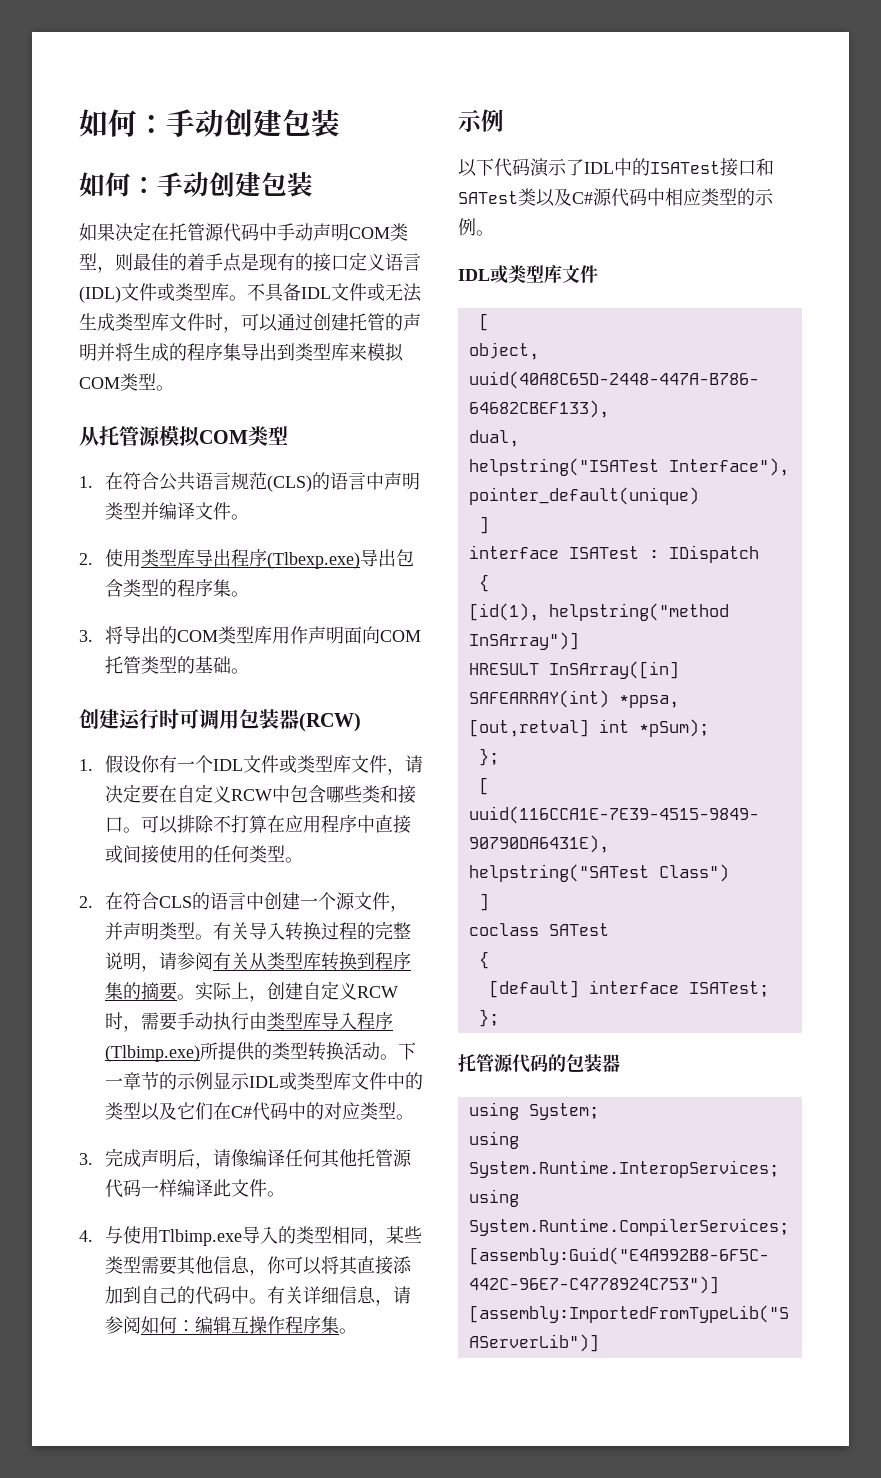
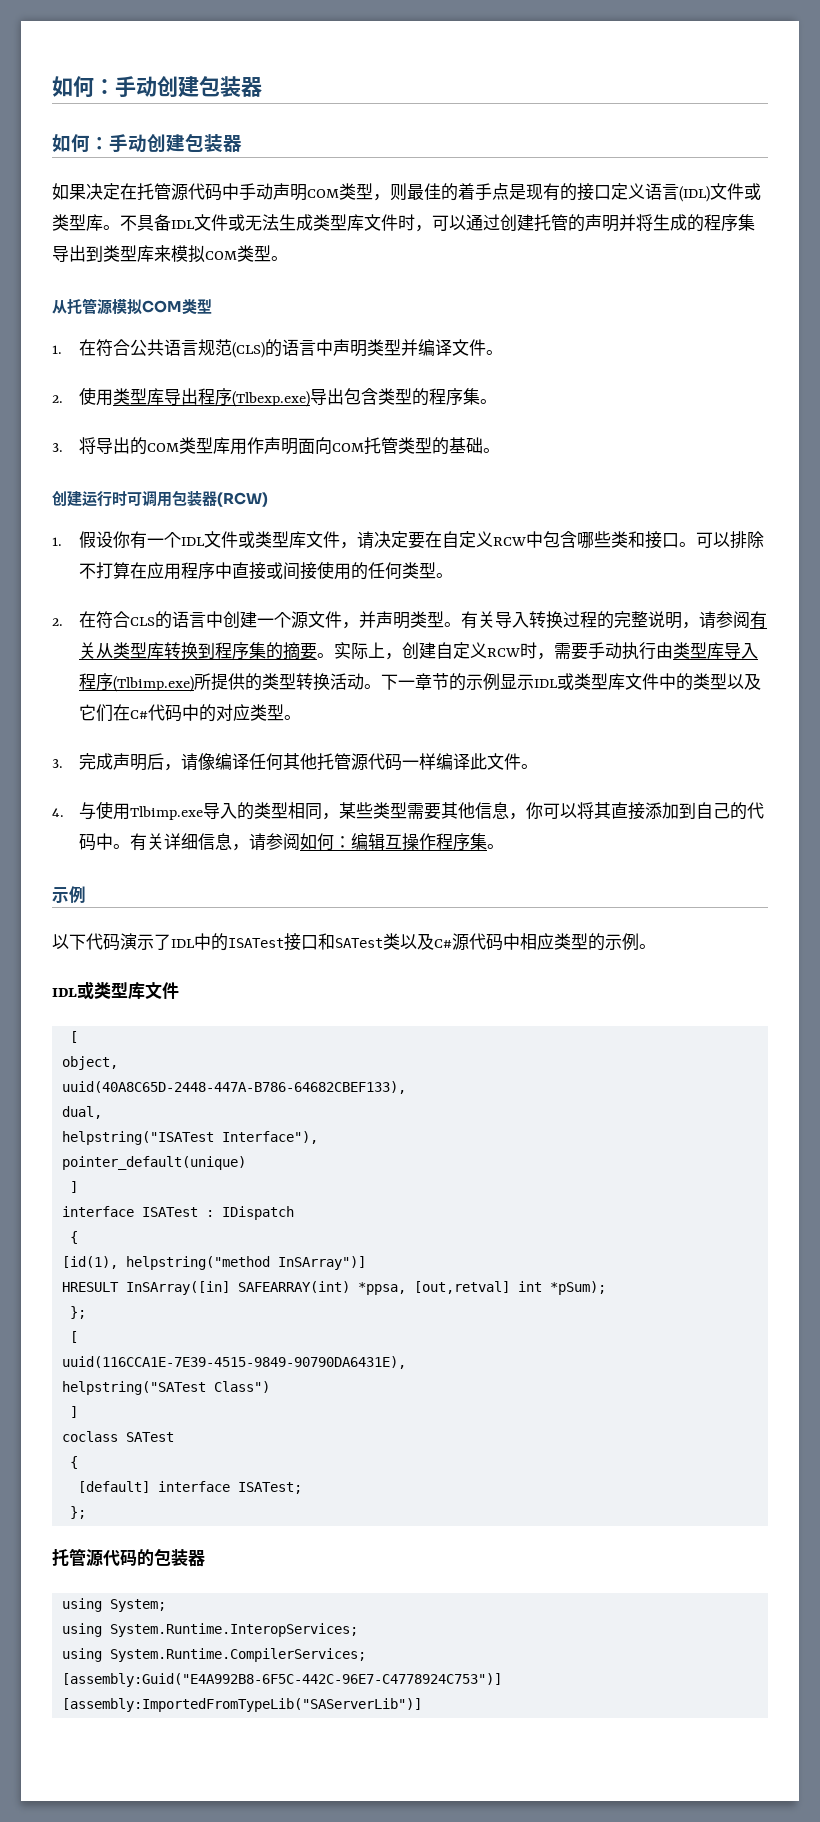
[79,109,340,137] [79,171,313,197] 如何：手动创建包装 // 如何：手动创建包装 -> [52,76,262,98] [52,133,242,153] 如何：手动创建包装器 // 如何：手动创建包装器

